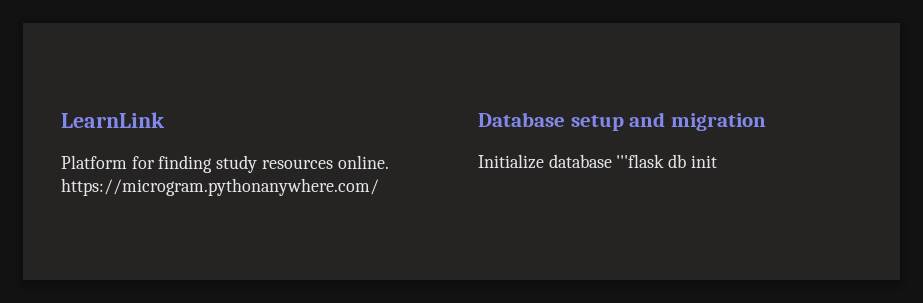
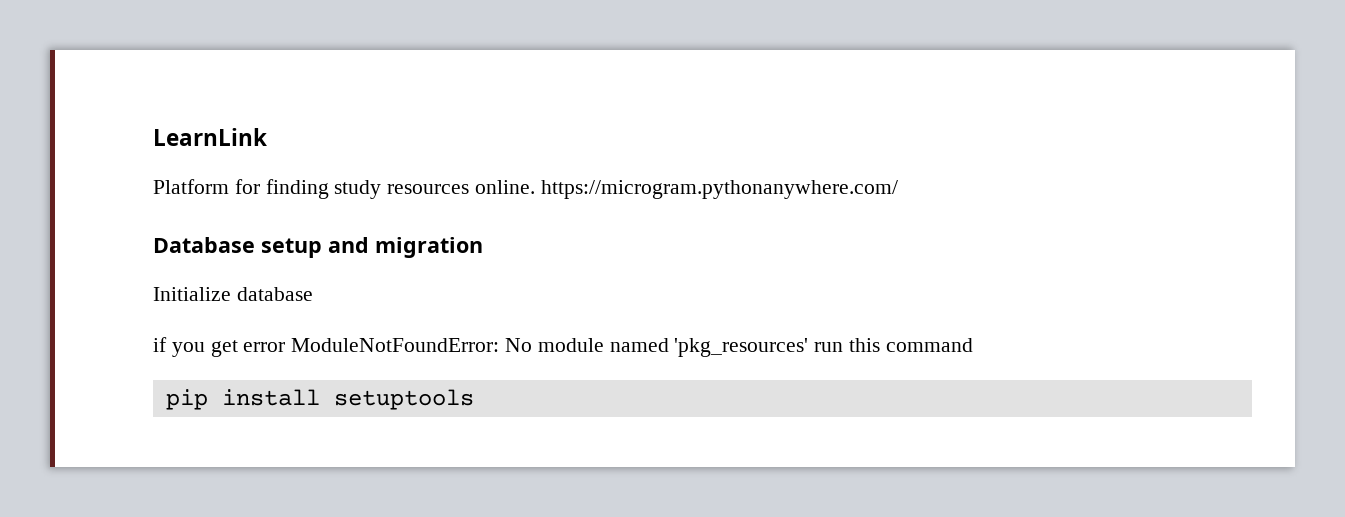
[616,154,717,168] '''flask db init -> [153,337,973,357] [165,389,474,410] // if you get error ModuleNotFoundError: No module named 'pkg_resources' run this command // pip install setuptools

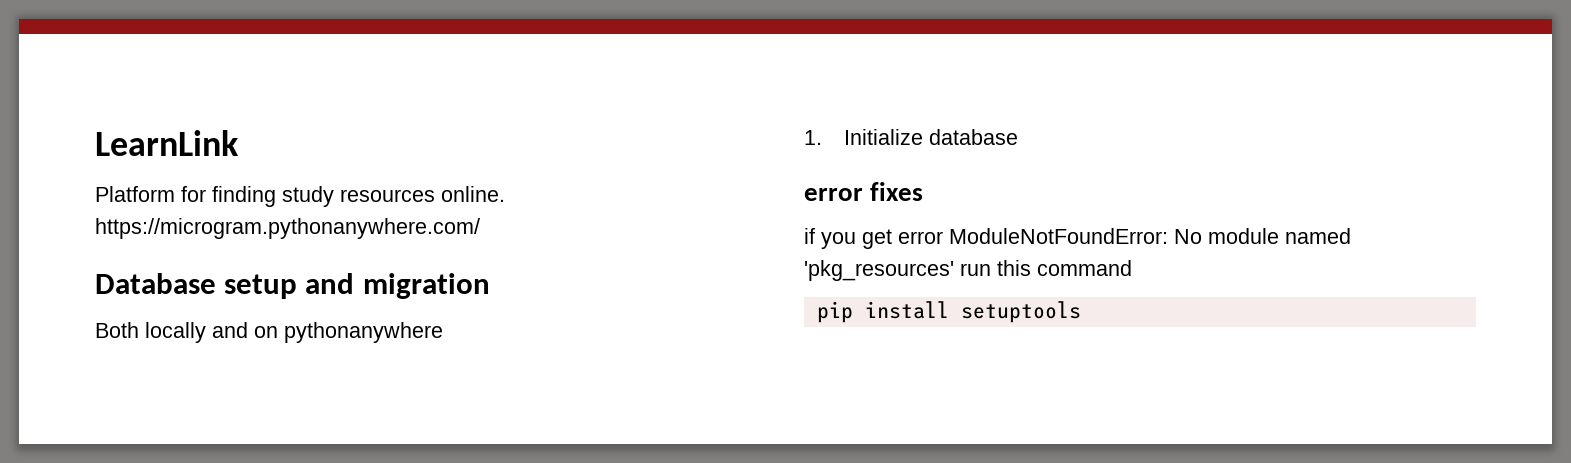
(483, 247) none -> [95,322,443,343] [804,130,822,145] Both locally and on pythonanywhere // 1.
(313, 294) none -> [804,182,924,201] // error fixes

